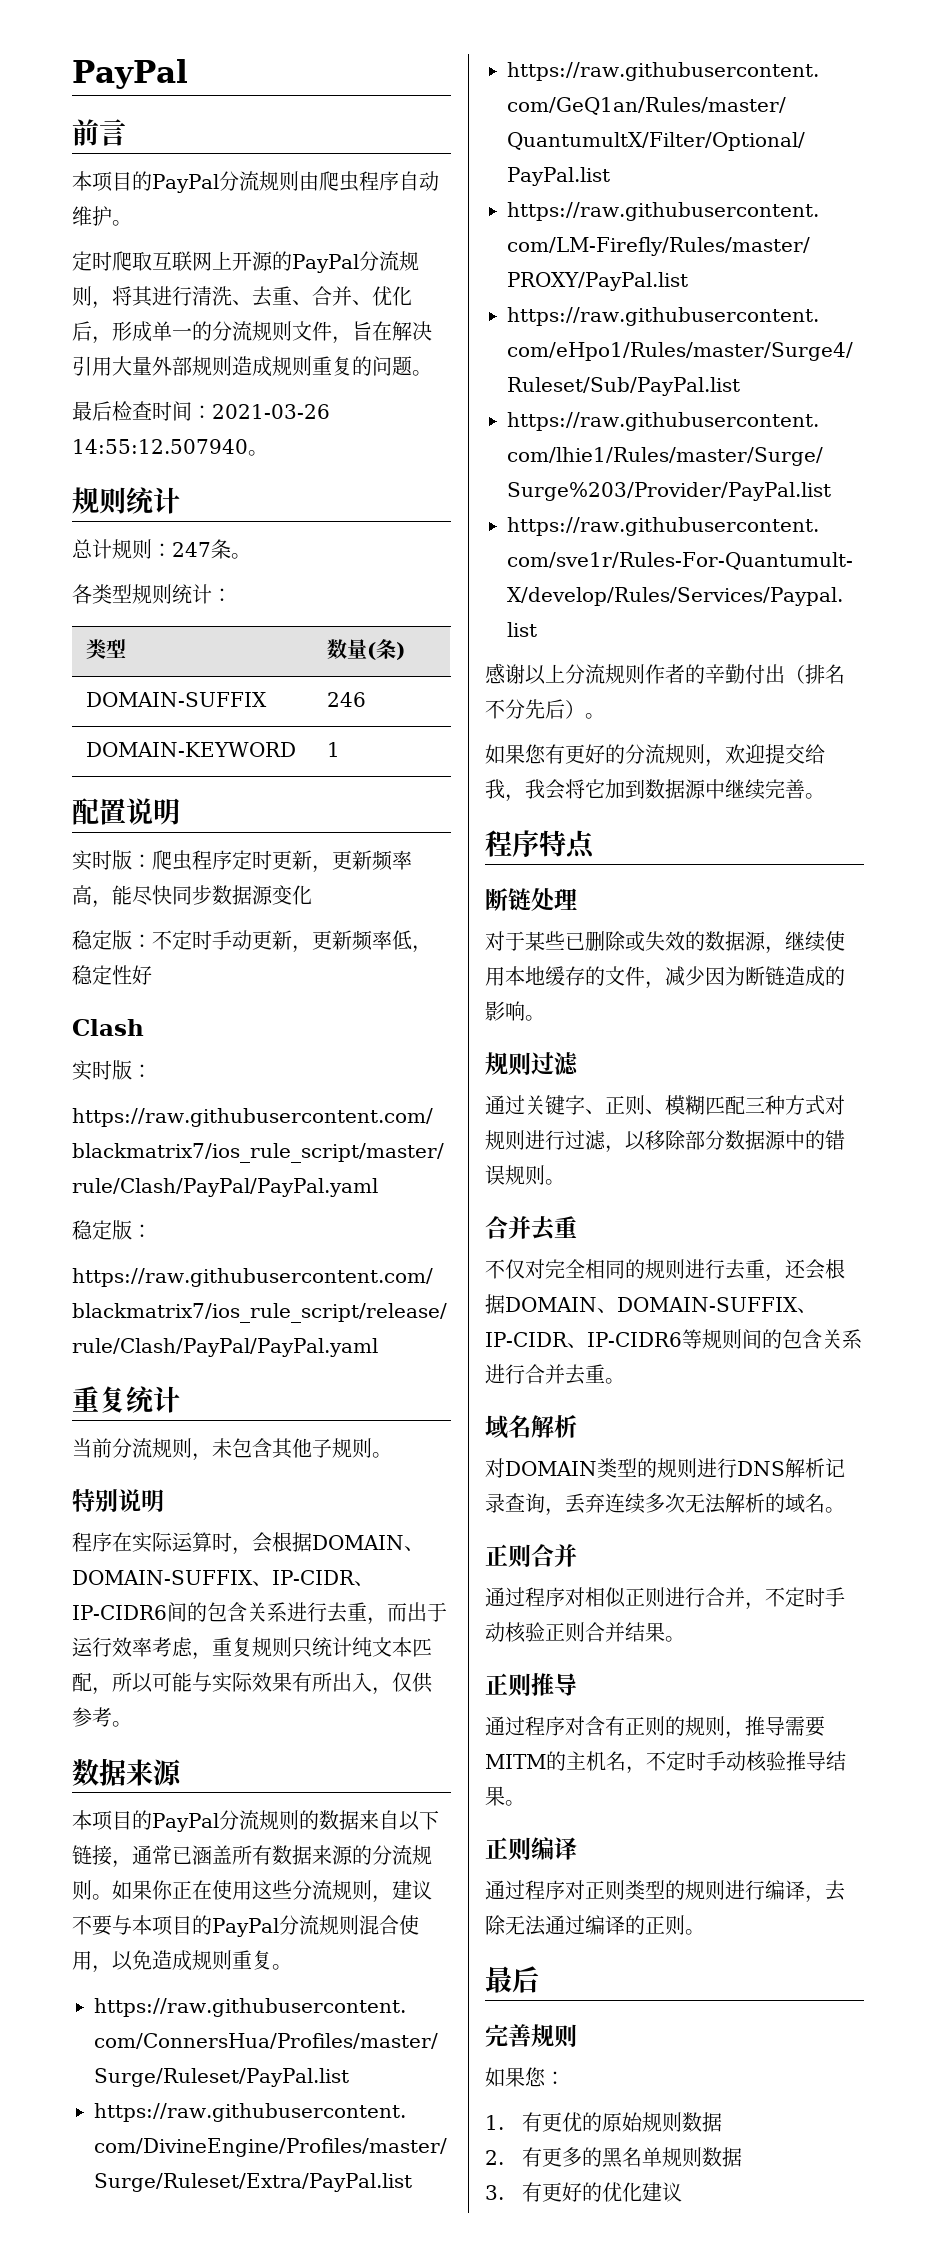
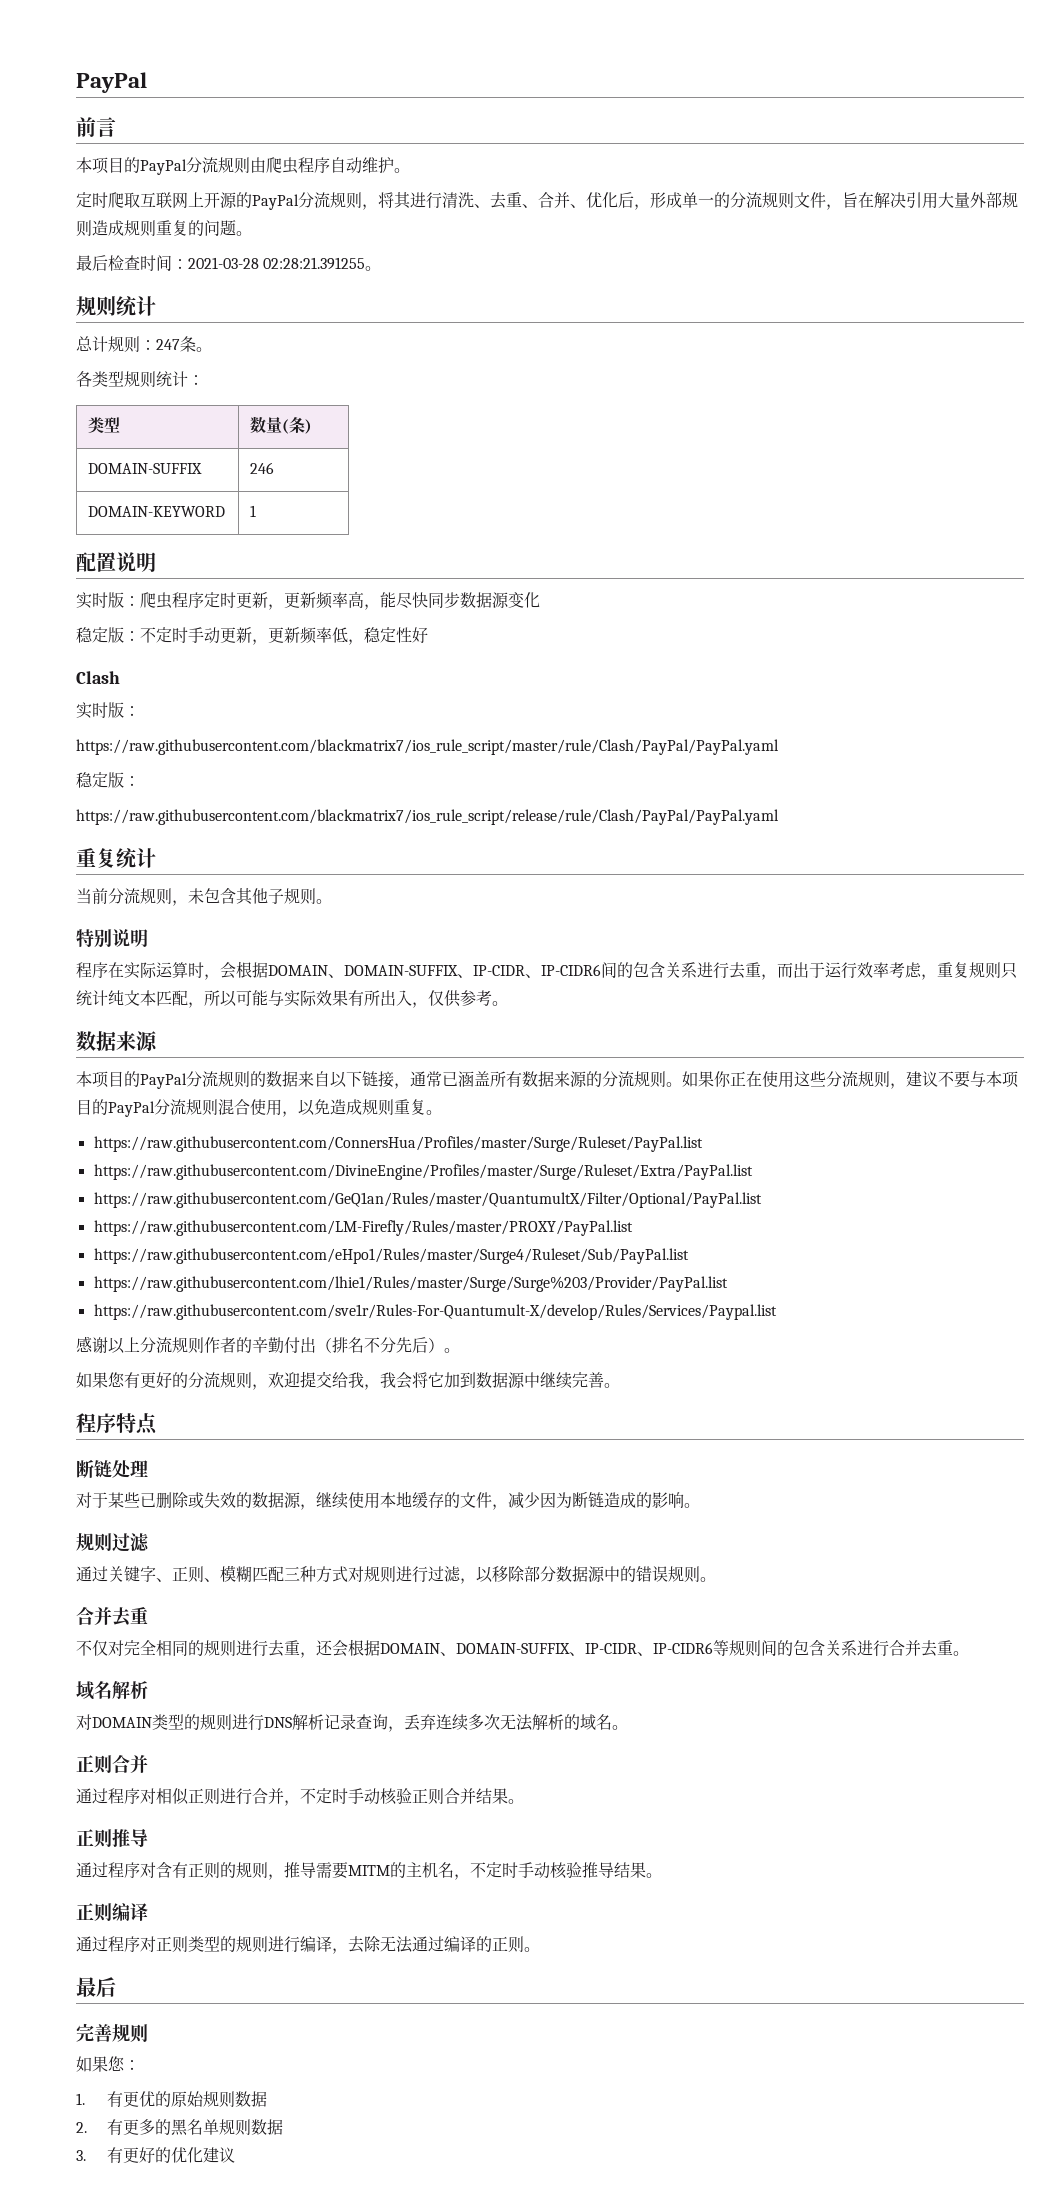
[212,404,330,419] [72,439,248,454] 2021-03-26 14:55:12.507940 -> [188,257,366,270] 2021-03-28 02:28:21.391255

